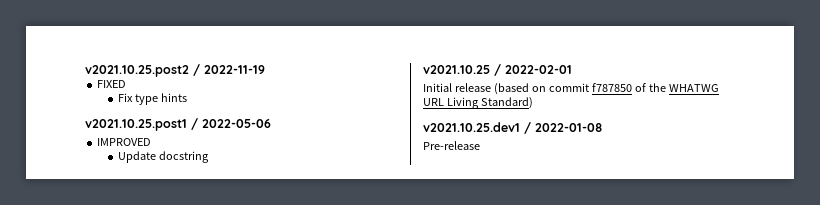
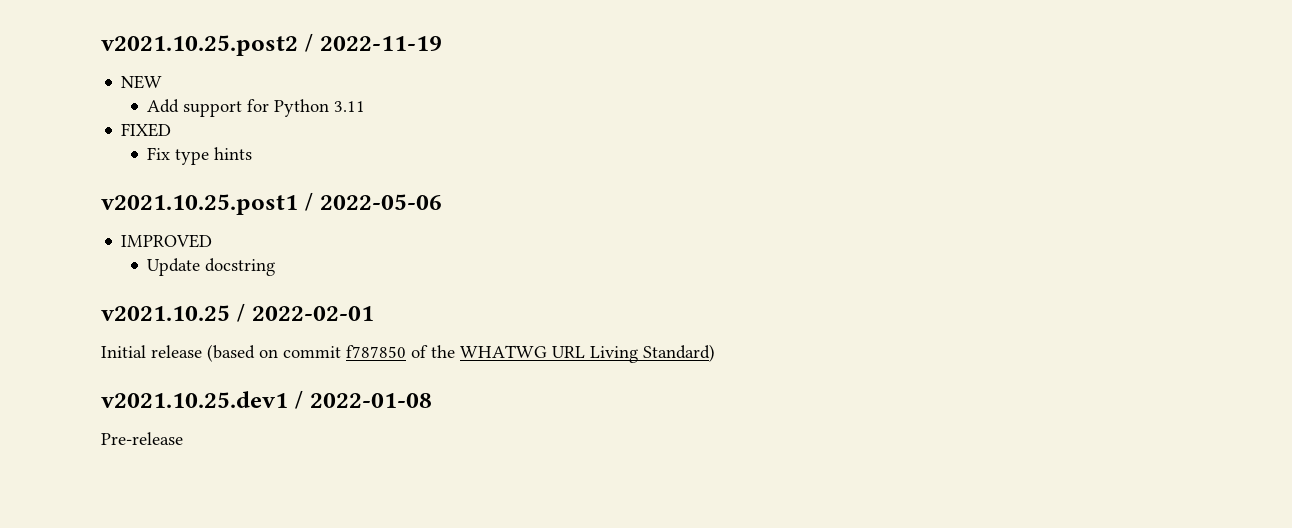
(265, 69) none -> [121,75,163,89] [147,99,366,117] // NEW // Add support for Python 3.11

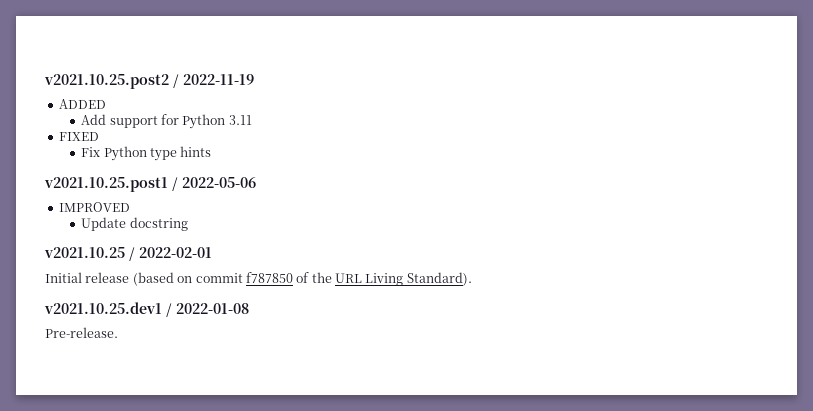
[121,75,163,89] NEW -> [58,99,106,109] ADDED
(171, 153) none -> [103,146,147,161] Python
[460,345,547,358] WHATWG -> (332, 277) none
[643,344,715,362] Standard) -> [406,272,472,286] Standard).
[101,432,183,445] Pre-release -> [45,327,118,338] Pre-release.

